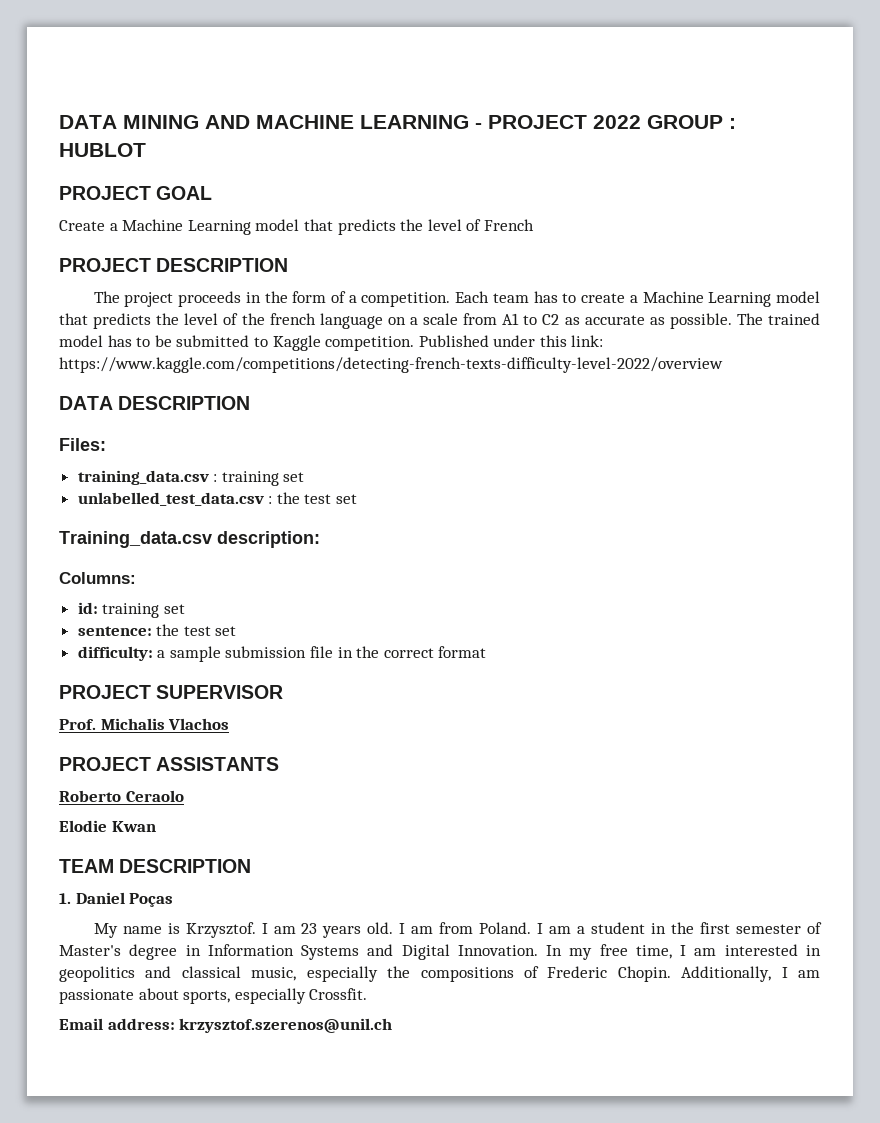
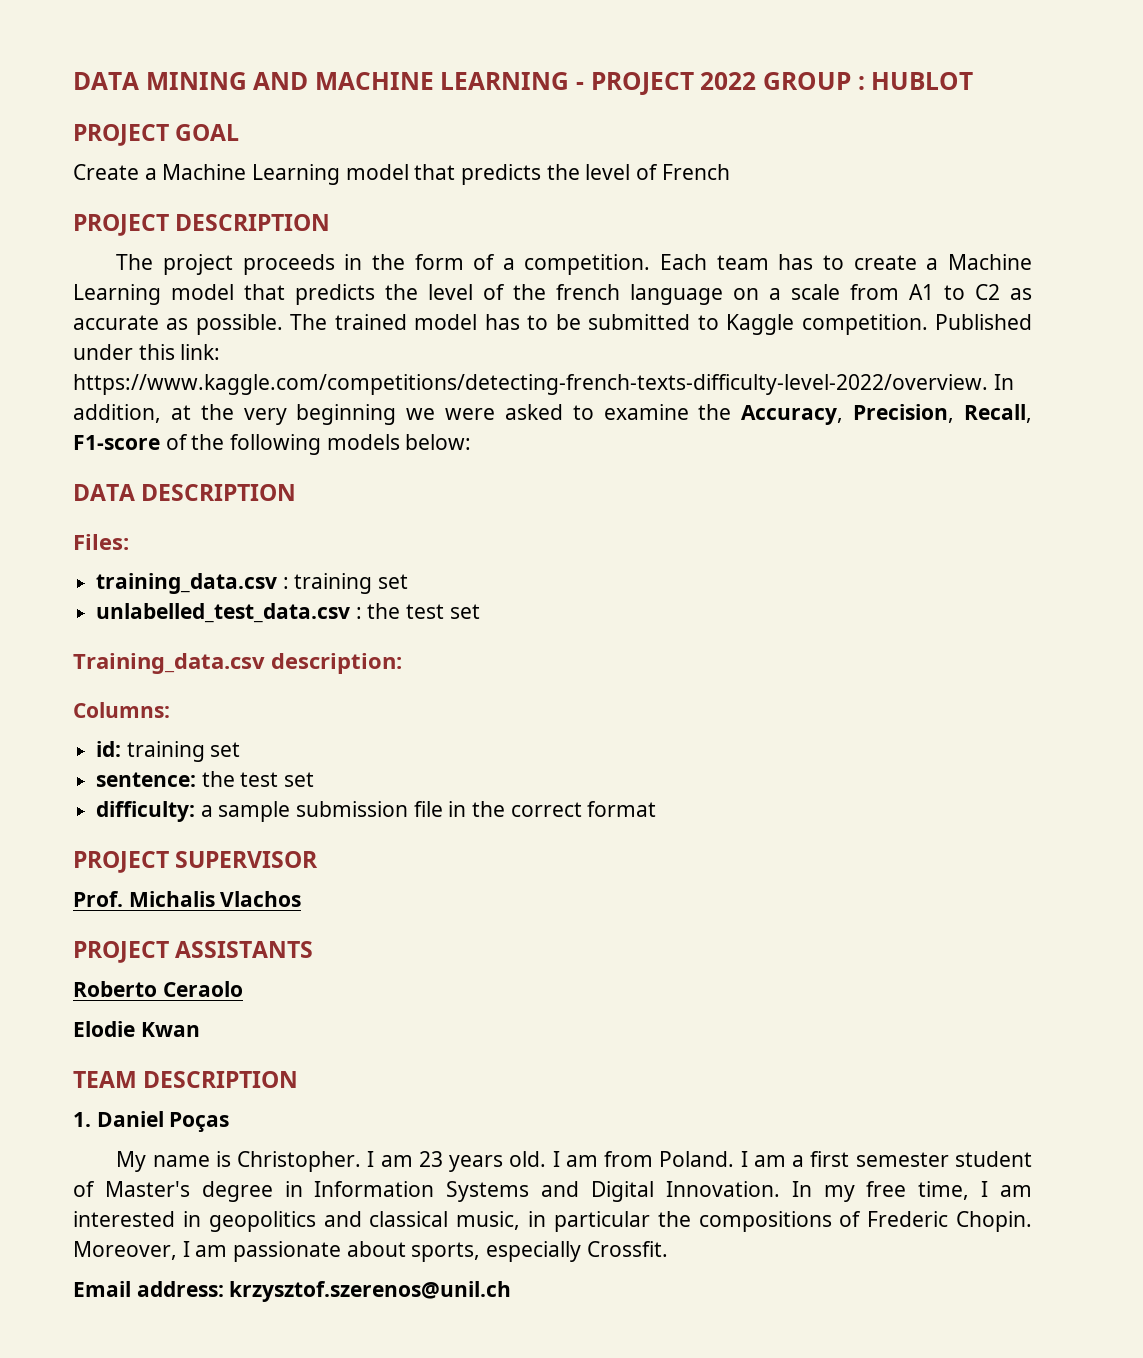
[59,357,723,373] https://www.kaggle.com/competitions/detecting-french-texts-difficulty-level-2022/overview -> [73,374,1014,395] [73,404,1032,425] [73,434,472,455] https://www.kaggle.com/competitions/detecting-french-texts-difficulty-level-2022/overview. In addition, at the very beginning we were asked to examine the Accuracy, Precision, Recall, F1-score of the following models below:
[185,922,256,938] Krzysztof. -> [237,1151,362,1172] Christopher.
[591,922,695,934] student in the -> (805, 1161) none
(802, 929) none -> [955,1151,1033,1167] student
[306,966,378,982] especially -> [528,1211,650,1232] in particular
[681,966,772,982] Additionally, -> [73,1241,177,1260] Moreover,

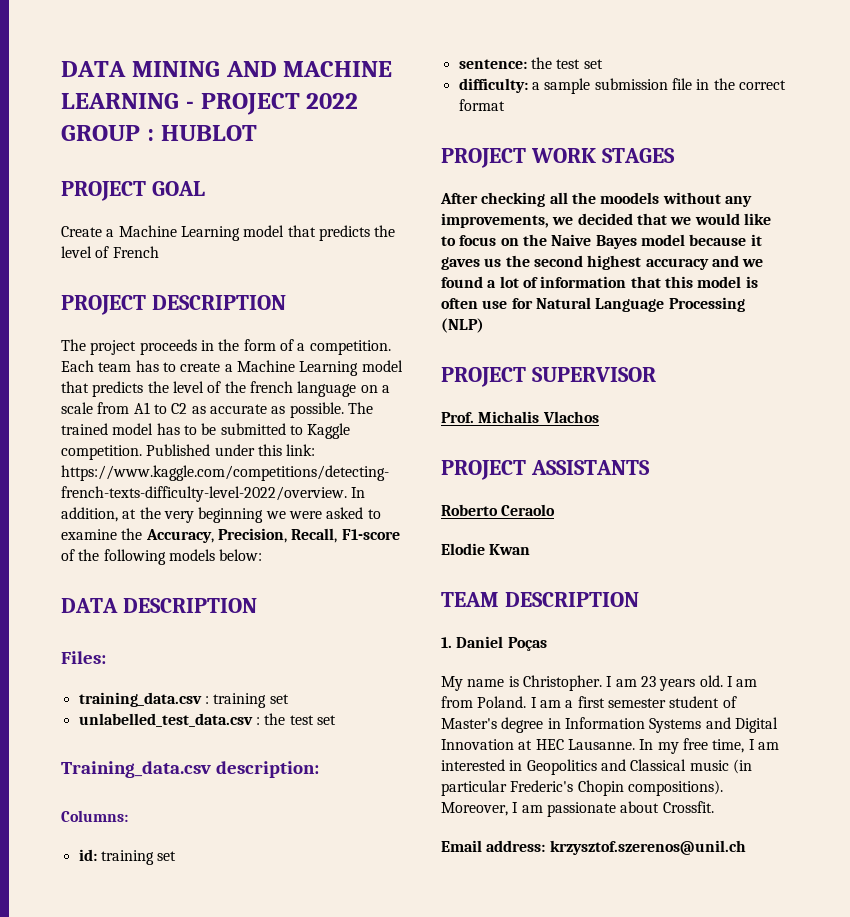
(657, 809) none -> [441,148,675,168] [440,192,752,207] [441,213,771,228] [441,234,762,249] [441,255,764,270] [441,276,758,288] [441,297,745,312] [441,318,484,333] // PROJECT WORK STAGES // After checking all the moodels without any improvements, we decided that we would like to focus on the Naive Bayes model because it gaves us the second highest accuracy and we found a lot of information that this model is often use for Natural Language Processing (NLP)
[665,1181,780,1197] Innovation. -> [441,739,635,750] Innovation at HEC Lausanne.
[208,1211,1032,1232] geopolitics and classical music, in particular the compositions of Frederic Chopin. -> [526,759,752,775] [441,780,723,796] Geopolitics and Classical music (in particular Frederic's Chopin compositions).
[411,1241,582,1262] sports, especially -> (660, 807) none

